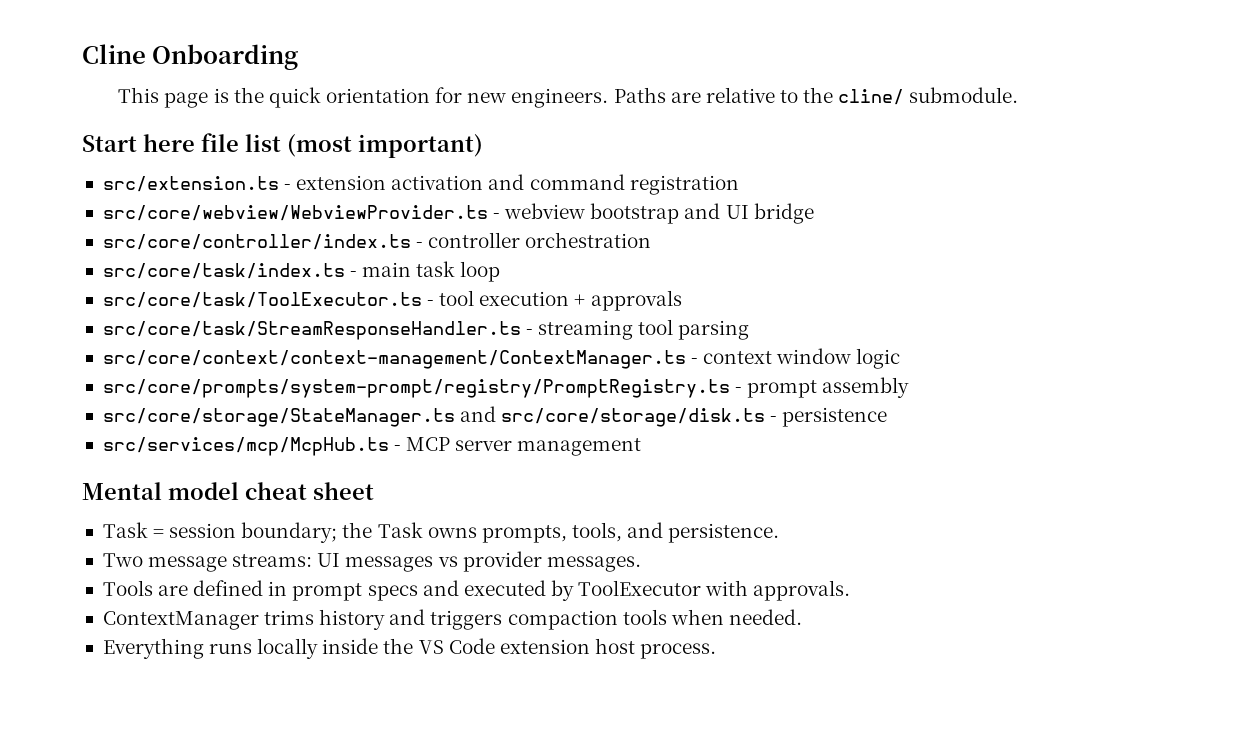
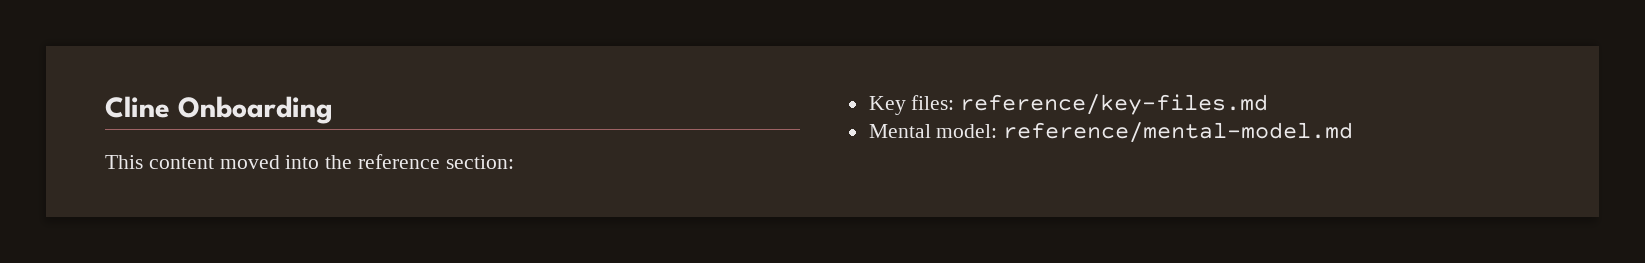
[164,87,1019,108] [82,133,483,158] [102,174,739,195] [102,203,814,224] [102,232,652,250] [102,261,501,282] [102,290,682,311] [102,319,750,340] [102,348,901,369] [102,377,910,398] [102,406,888,427] [102,437,642,456] [82,482,374,500] [102,522,780,543] [102,551,641,572] [102,580,851,601] [102,609,802,630] [102,638,717,659] page is the quick orientation for new engineers. Paths are relative to the cline/ submodule. // Start here file list (most important) // src/extension.ts - extension activation and command registration // src/core/webview/WebviewProvider.ts - webview bootstrap and UI bridge // src/core/controller/index.ts - controller orchestration // src/core/task/index.ts - main task loop // src/core/task/ToolExecutor.ts - tool execution + approvals // src/core/task/StreamResponseHandler.ts - streaming tool parsing // src/core/context/context-management/ContextManager.ts - context window logic // src/core/prompts/system-prompt/registry/PromptRegistry.ts - prompt assembly // src/core/storage/StateManager.ts and src/core/storage/disk.ts - persistence // src/services/mcp/McpHub.ts - MCP server management // Mental model cheat sheet // Task = session boundary; the Task owns prompts, tools, and persistence. // Two message streams: UI messages vs provider messages. // Tools are defined in prompt specs and executed by ToolExecutor with approvals. // ContextManager trims history and triggers compaction tools when needed. // Everything runs locally inside the VS Code extension host process. -> [148,154,514,169] [868,94,1269,115] [868,122,1354,143] content moved into the reference section: // Key files: reference/key-files.md // Mental model: reference/mental-model.md

